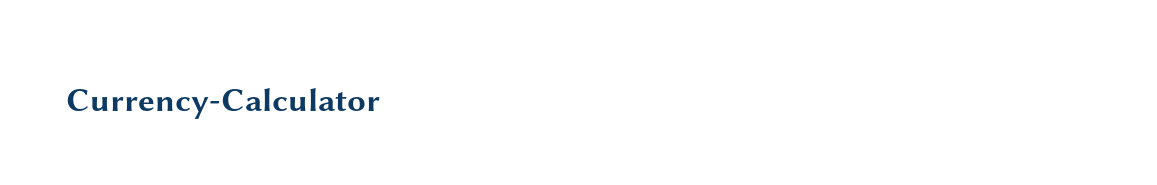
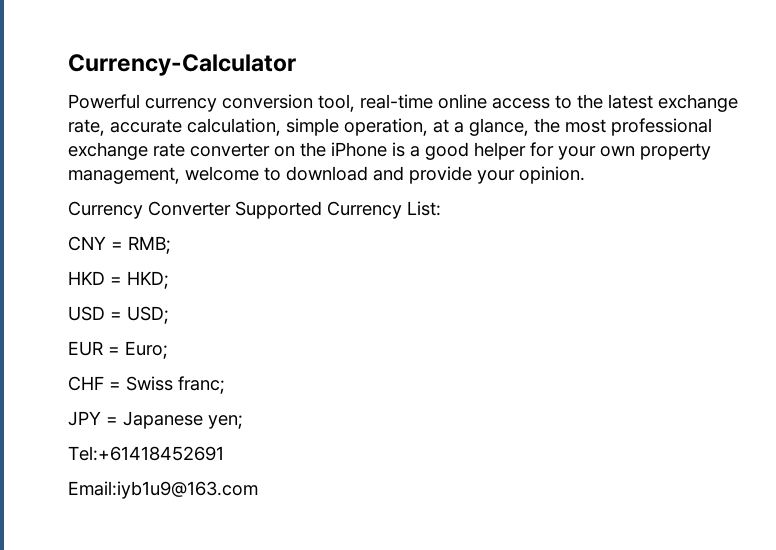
(380, 103) none -> [68,94,738,112] [68,118,712,136] [68,142,711,160] [68,166,585,184] [68,201,441,219] [68,236,171,254] [68,271,169,289] [68,306,169,324] [68,341,168,359] [68,376,225,394] [68,411,243,429] [68,446,224,461] [68,481,258,499] // Powerful currency conversion tool, real-time online access to the latest exchange rate, accurate calculation, simple operation, at a glance, the most professional exchange rate converter on the iPhone is a good helper for your own property management, welcome to download and provide your opinion. // Currency Converter Supported Currency List: // CNY = RMB; // HKD = HKD; // USD = USD; // EUR = Euro; // CHF = Swiss franc; // JPY = Japanese yen; // Tel:+61418452691 // Email:iyb1u9@163.com

